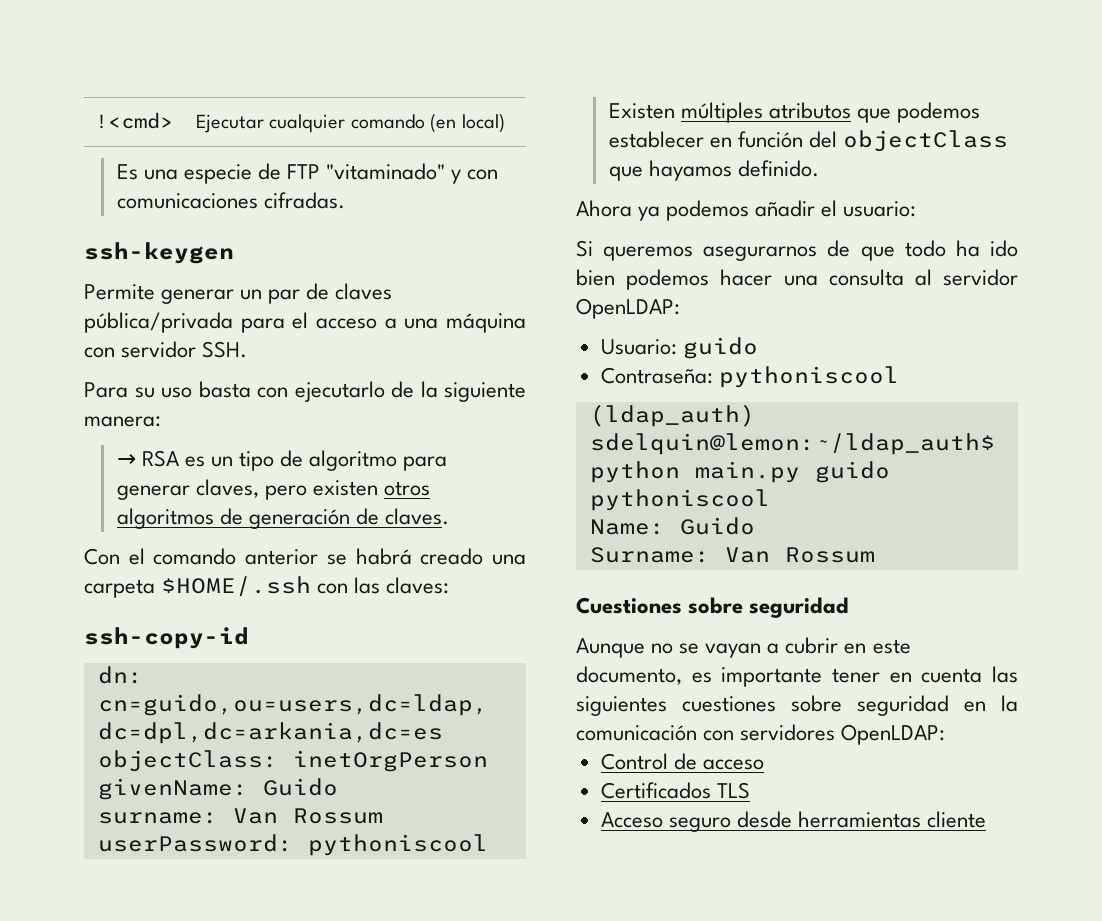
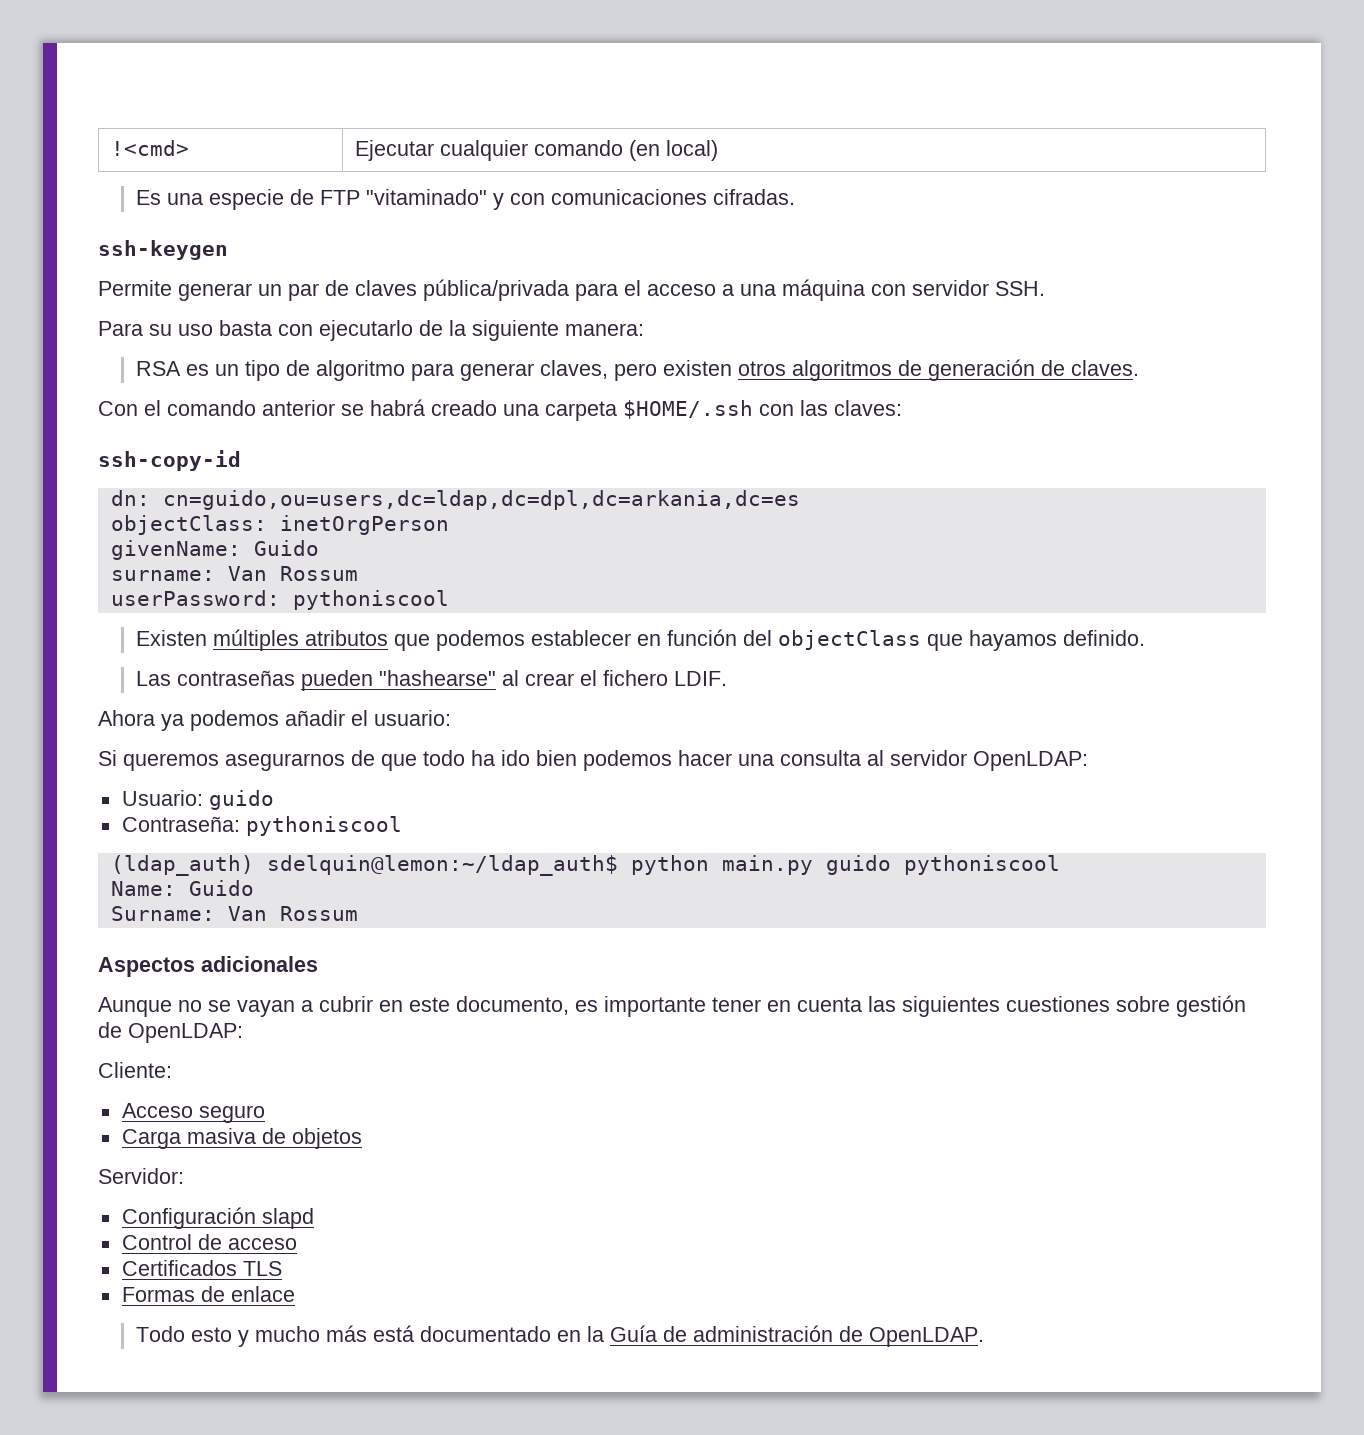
[116,454,136,466] → -> (644, 329) none
(819, 168) none -> [135,670,727,691] // Las contraseñas pueden "hashearse" al crear el fichero LDIF.
[576,597,850,618] Cuestiones sobre seguridad -> [98,956,318,977] Aspectos adicionales
[857,695,1018,716] [576,724,946,745] seguridad en la comunicación con servidores OpenLDAP: -> [1176,995,1246,1017] [98,1022,243,1043] [98,1062,172,1078] [121,1103,265,1123] [121,1128,362,1149] [98,1168,184,1184] [121,1207,314,1229] gestión de OpenLDAP: // Cliente: // Acceso seguro // Carga masiva de objetos // Servidor: // Configuración slapd
[600,811,987,832] Acceso seguro desde herramientas cliente -> [121,1286,295,1302] [135,1325,984,1347] Formas de enlace // Todo esto y mucho más está documentado en la Guía de administración de OpenLDAP.

